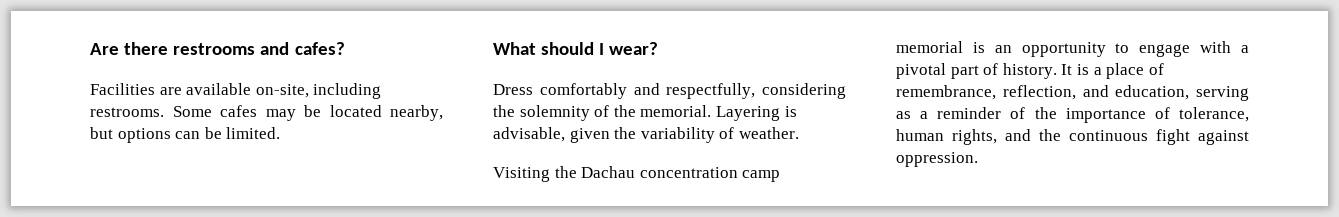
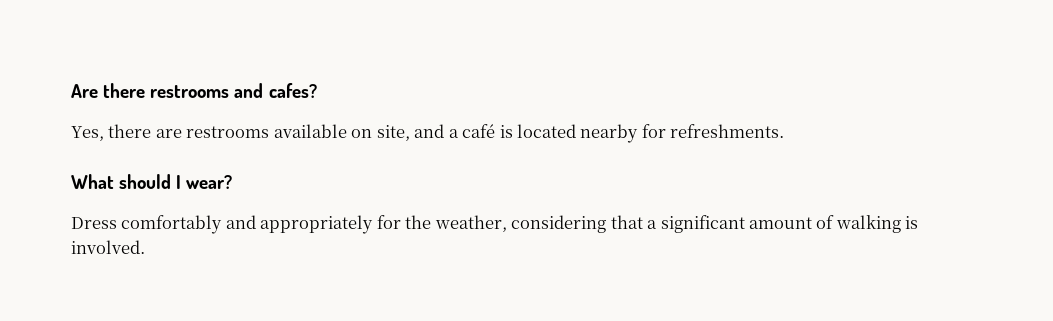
[90,83,382,99] [90,105,443,121] [90,127,281,143] Facilities are available on-site, including restrooms. Some cafes may be located nearby, but options can be limited. -> [71,124,785,143] Yes, there are restrooms available on site, and a café is located nearby for refreshments.
[666,83,846,99] [493,105,797,121] [493,127,799,143] [493,166,781,182] [896,41,1249,57] [896,63,1164,79] [896,85,1249,101] [896,107,1249,123] [896,129,1249,145] [896,152,978,167] respectfully, considering the solemnity of the memorial. Layering is advisable, given the variability of weather. // Visiting the Dachau concentration camp memorial is an opportunity to engage with a pivotal part of history. It is a place of remembrance, reflection, and education, serving as a reminder of the importance of tolerance, human rights, and the continuous fight against oppression. -> [260,215,919,234] [71,240,145,254] appropriately for the weather, considering that a significant amount of walking is involved.

